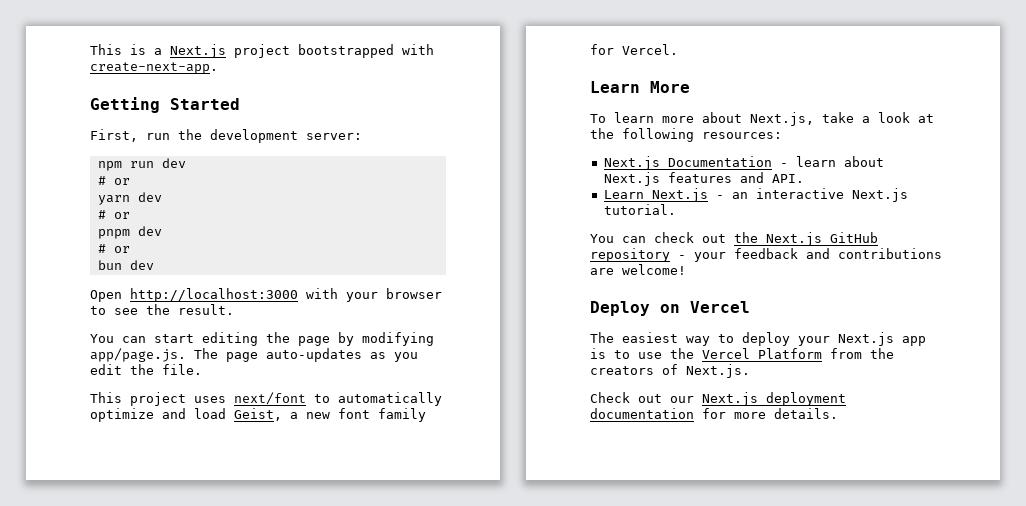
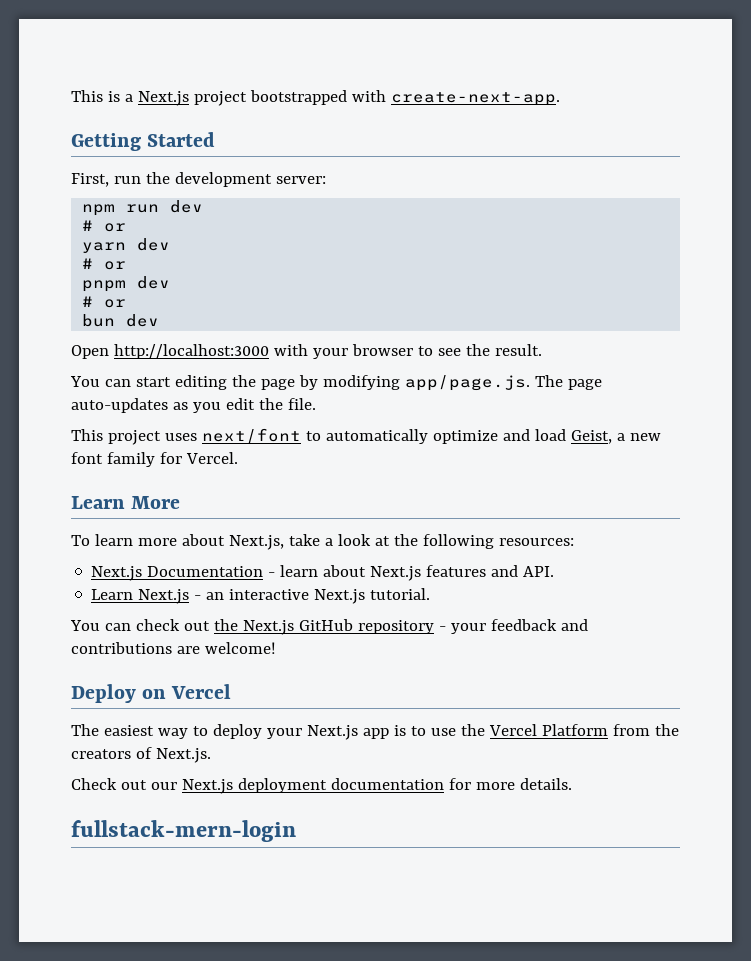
(838, 413) none -> [71,820,296,842] // fullstack-mern-login

